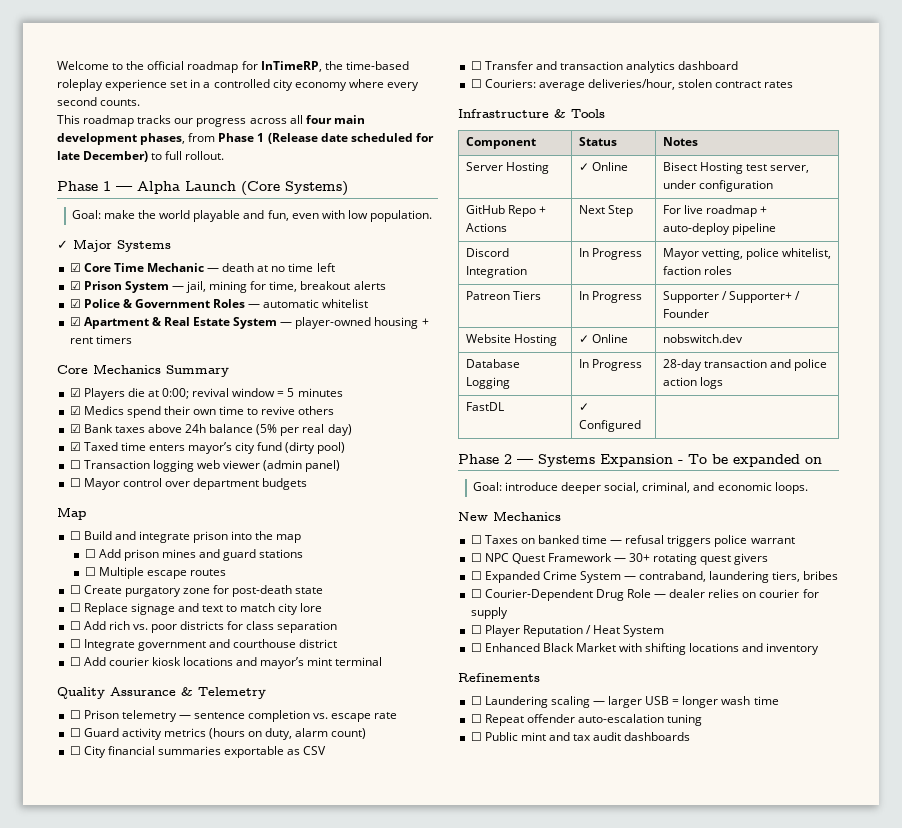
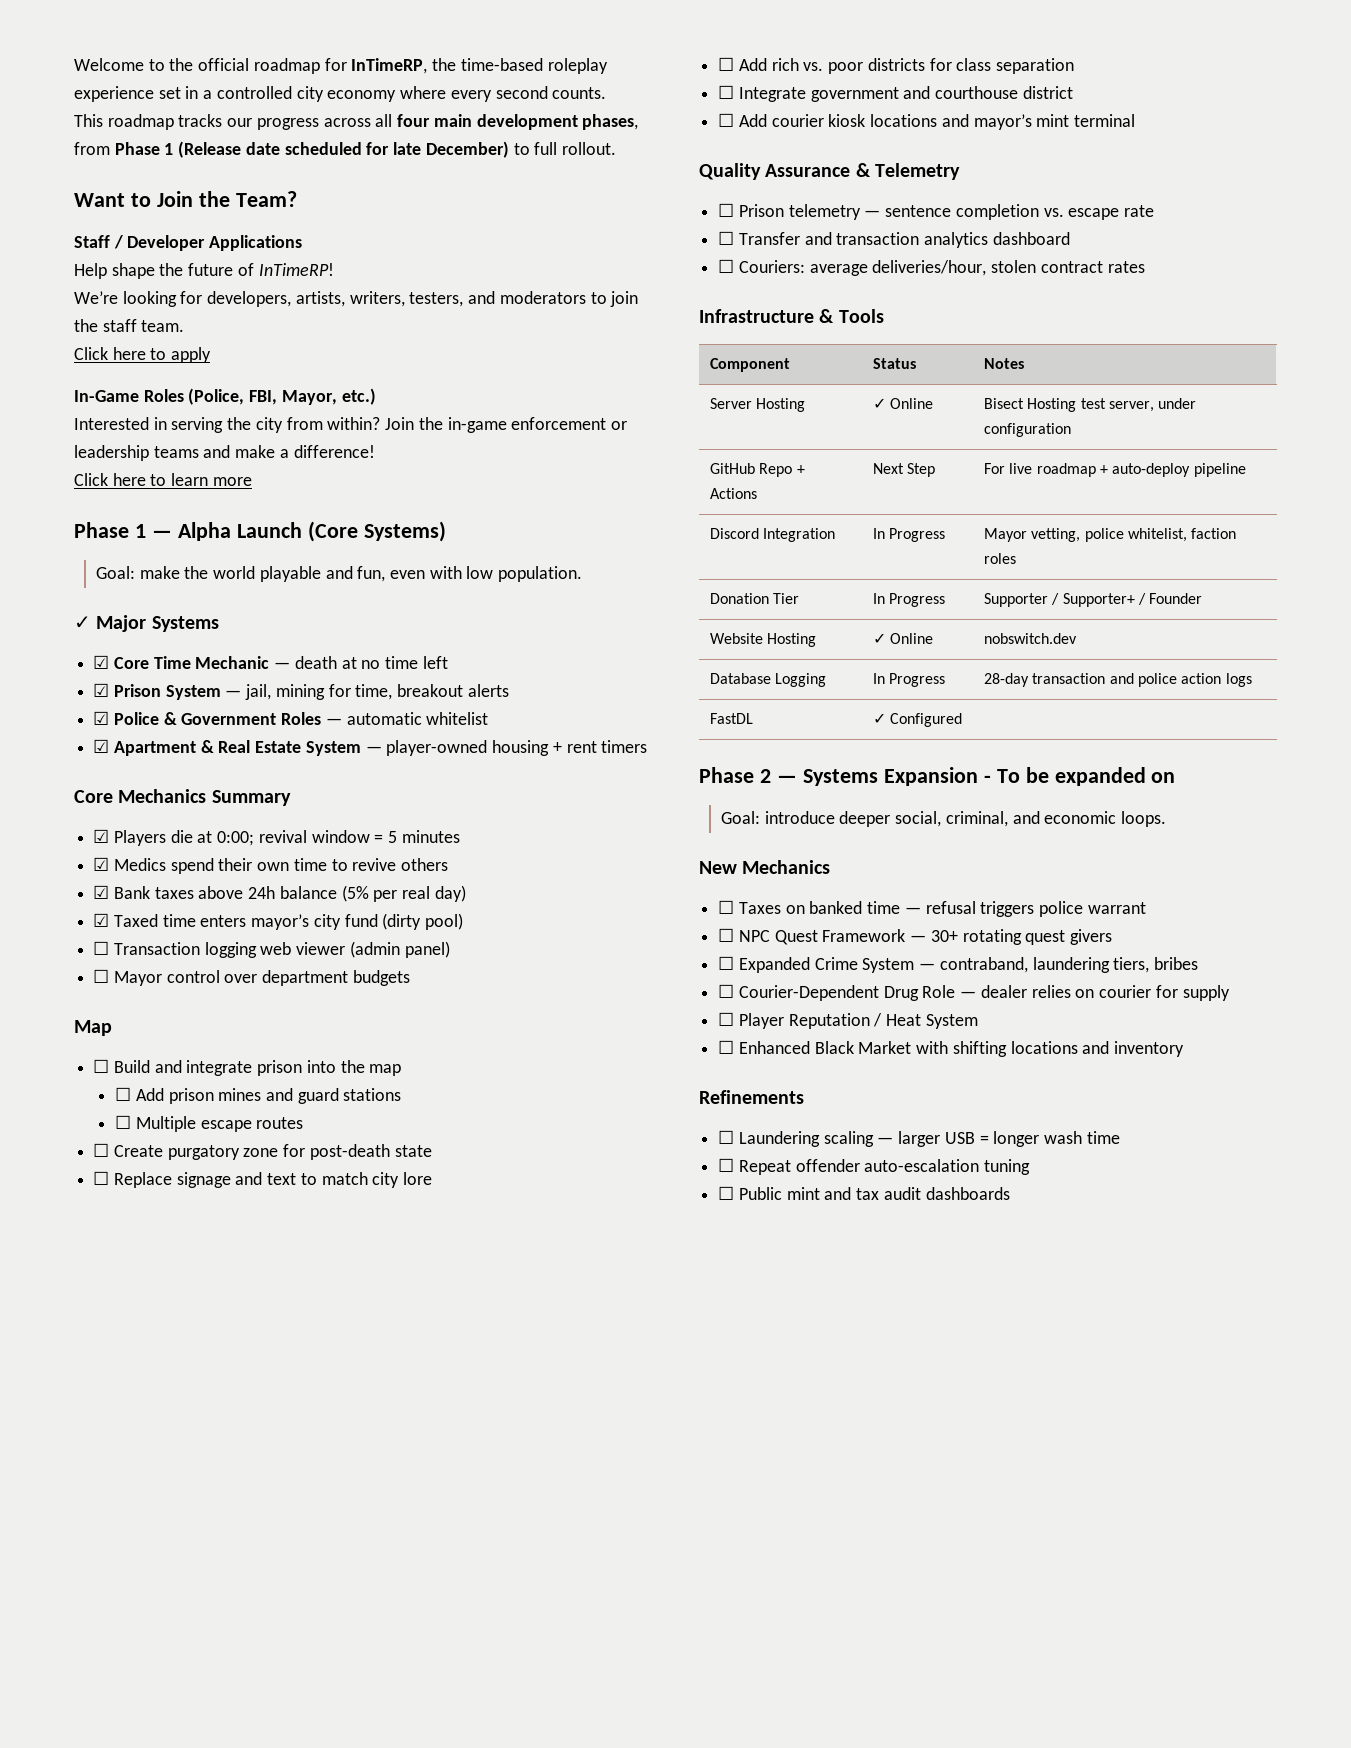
(225, 155) none -> [74,191,297,207] [74,235,303,251] [74,263,334,279] [74,291,639,307] [74,319,185,332] [74,347,212,363] [74,388,376,405] [74,417,627,433] [74,445,375,461] [74,473,252,486] // Want to Join the Team? // Staff / Developer Applications // Help shape the future of InTimeRP! // We’re looking for developers, artists, writers, testers, and moderators to join the staff team. // Click here to apply // In-Game Roles (Police, FBI, Mayor, etc.) // Interested in serving the city from within? Join the in-game enforcement or leadership teams and make a difference! // Click here to learn more
[69,728,367,740] [69,746,327,758] // ☐ Guard activity metrics (hours on duty, alarm count) // ☐ City financial summaries exportable as CSV -> (1155, 211) none
[465,291,541,300] Patreon Tiers -> [709,593,800,604] Donation Tier

